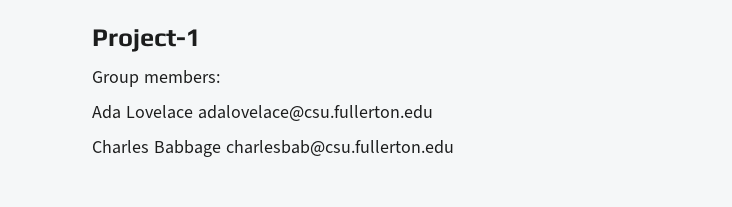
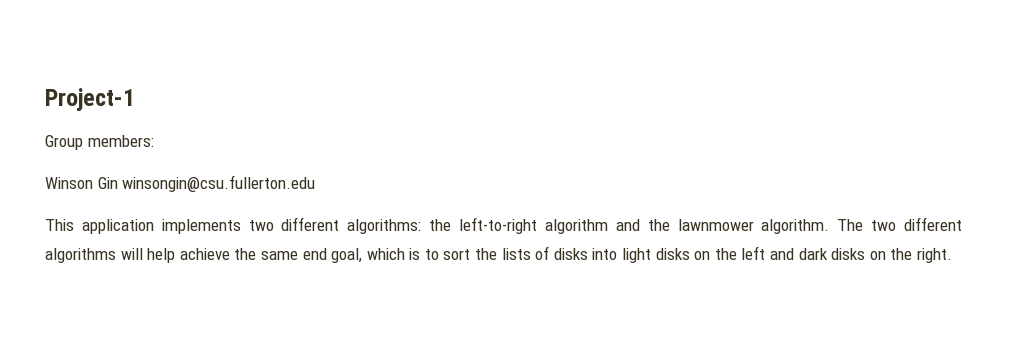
[92,105,433,121] [92,140,454,157] Ada Lovelace adalovelace@csu.fullerton.edu // Charles Babbage charlesbab@csu.fullerton.edu -> [45,175,316,192] [45,217,963,234] [45,246,952,263] Winson Gin winsongin@csu.fullerton.edu // This application implements two different algorithms: the left-to-right algorithm and the lawnmower algorithm. The two different algorithms will help achieve the same end goal, which is to sort the lists of disks into light disks on the left and dark disks on the right.

